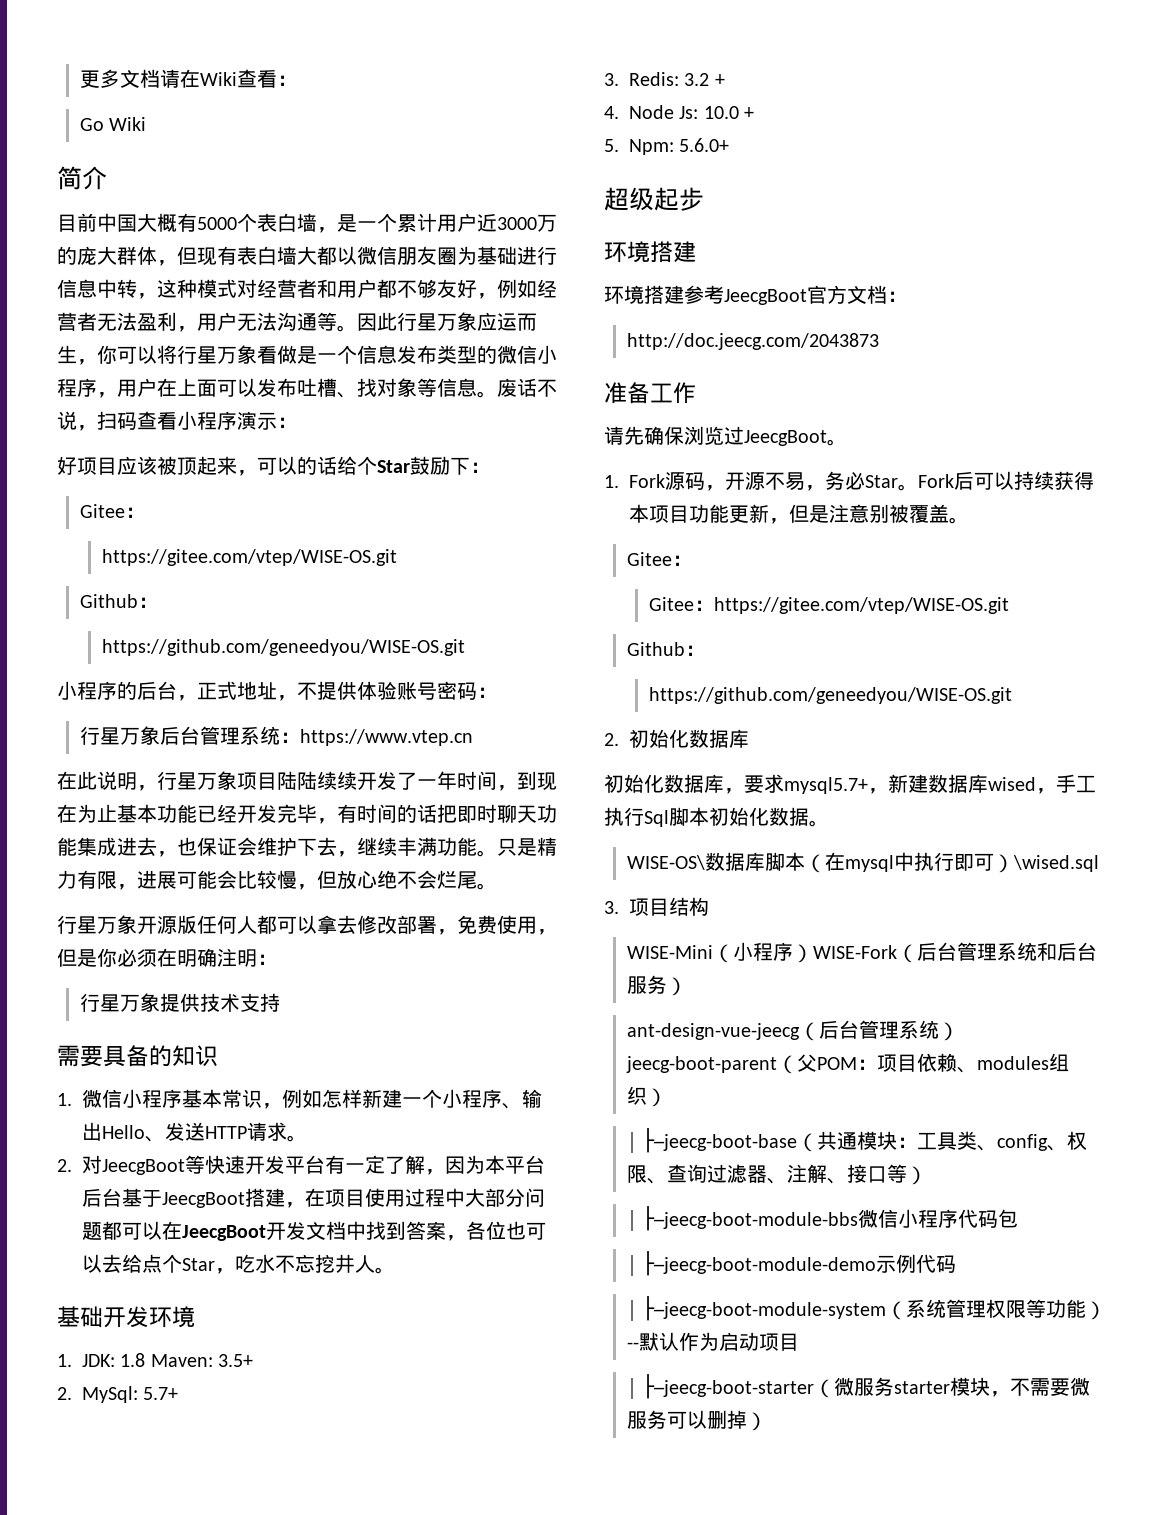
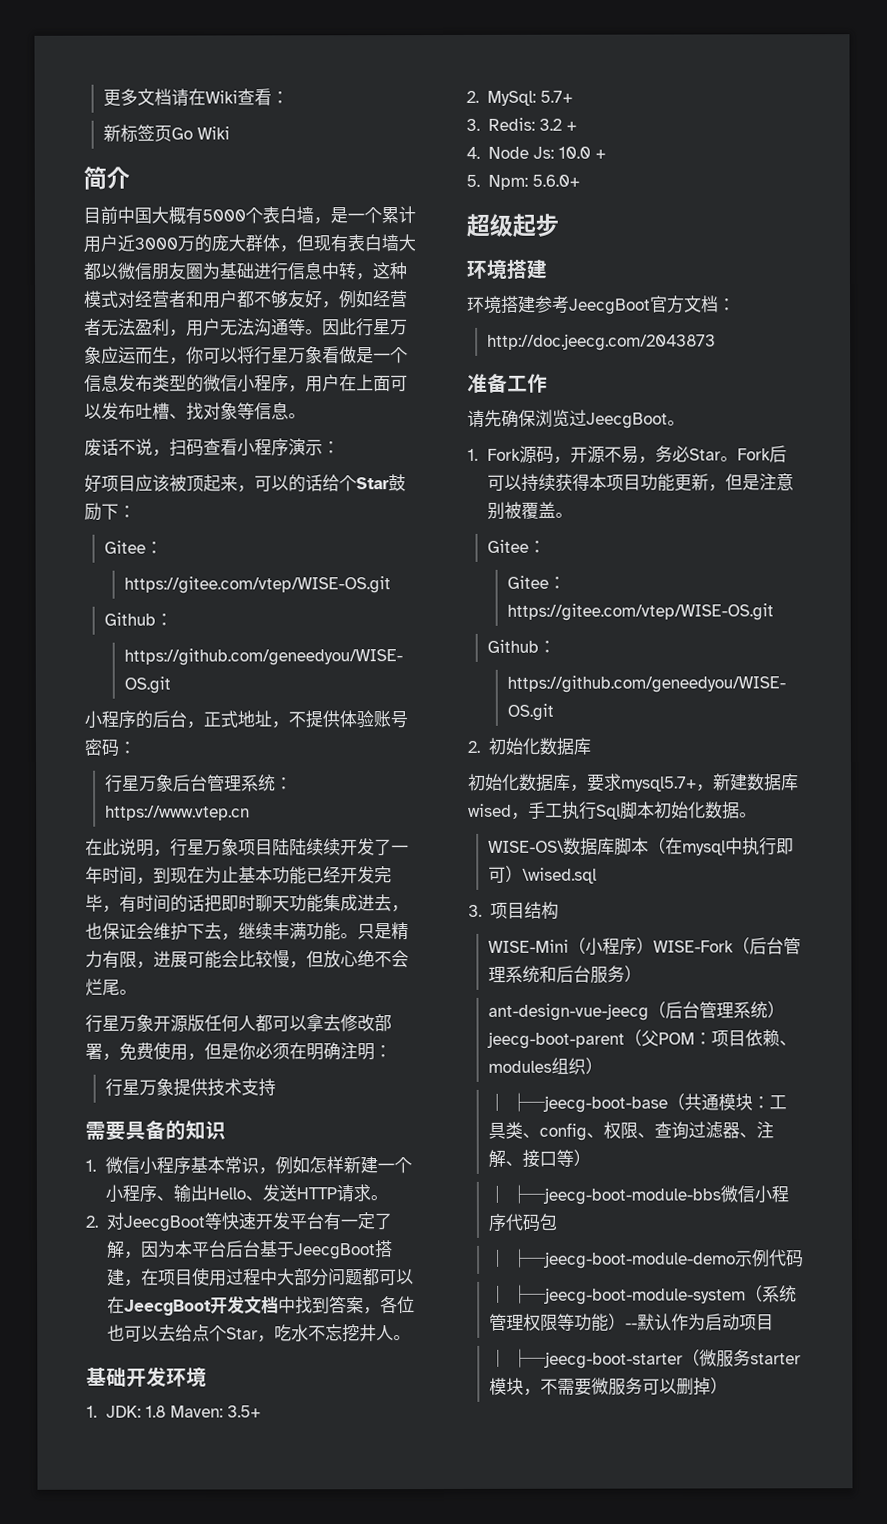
(297, 80) none -> [102,124,172,143] 新标签页
(497, 394) none -> (306, 416) //

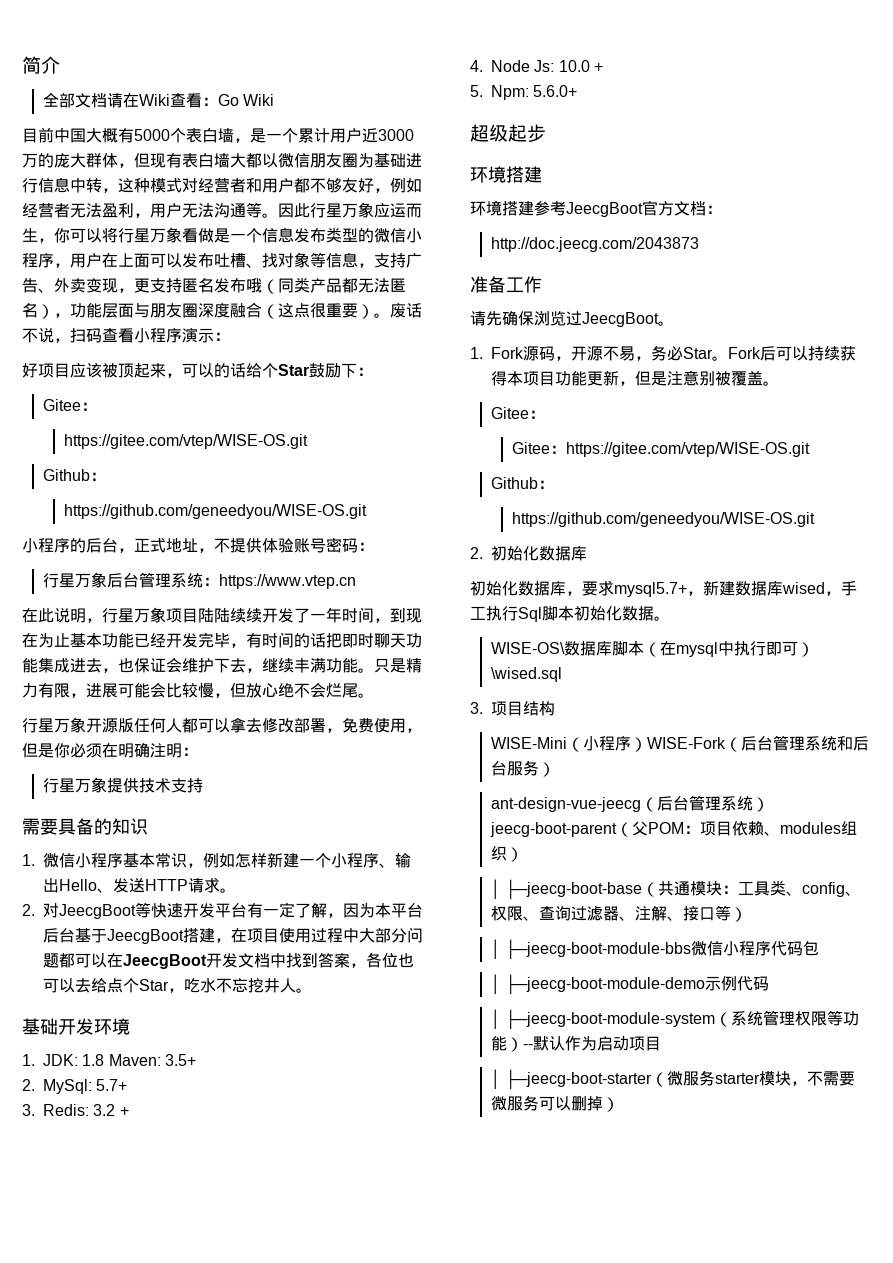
[102,88,138,107] 更多 -> [22,56,60,74] [42,92,75,108] 简介 // 全部
[102,124,172,143] // 新标签页 -> (218, 101) none
[83,166,130,190] // 简介 -> (275, 100) none
[288,413,306,419] 。 // -> [358,253,422,268] [22,277,406,294] [22,302,390,319] ，支持广告、外卖变现，更支持匿名发布哦（同类产品都无法匿名），功能层面与朋友圈深度融合（这点很重要）。

